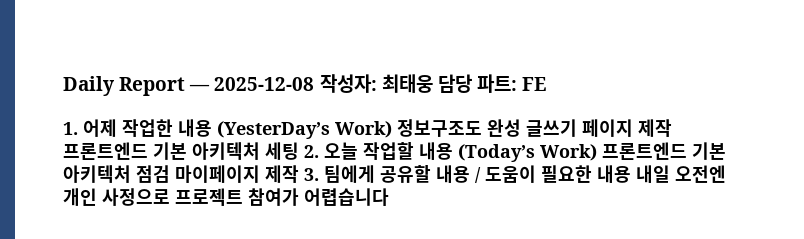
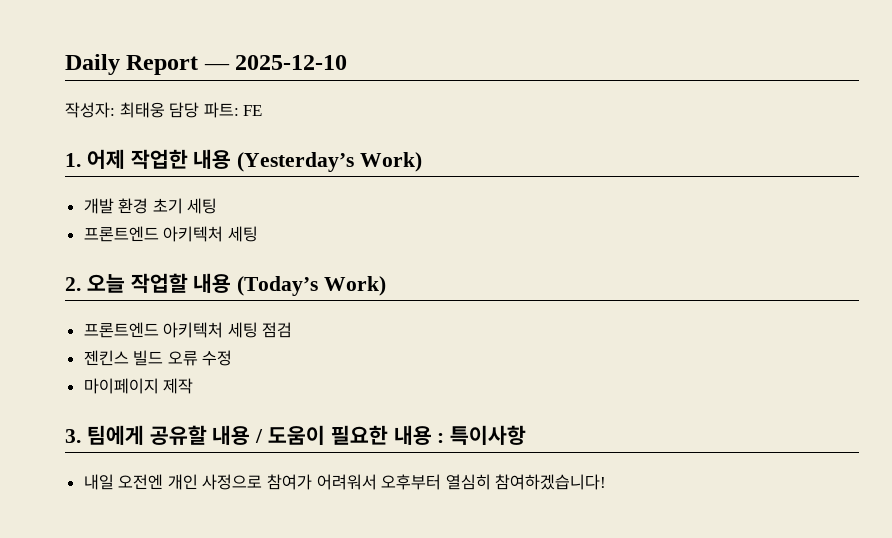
[214,77,315,91] 2025-12-08 -> [235,55,348,70] 2025-12-10 //
[217,119,672,139] [63,142,299,160] (YesterDay’s Work) 정보구조도 완성 글쓰기 페이지 제작 프론트엔드 기본 아키텍처 세팅 -> [237,152,423,172] [83,198,218,214] [83,226,258,242] (Yesterday’s Work) // 개발 환경 초기 세팅 // 프론트엔드 아키텍처 세팅 //
[602,142,726,160] [63,165,170,183] 프론트엔드 기본 아키텍처 점검 -> [83,322,293,338] [83,350,233,366] // 프론트엔드 아키텍처 세팅 점검 // 젠킨스 빌드 오류 수정 //
(299, 174) none -> (194, 386) //
(631, 174) none -> [437,425,527,445] : 특이사항 //
[175,188,389,206] 프로젝트 참여가 어렵습니다 -> [267,474,607,490] 참여가 어려워서 오후부터 열심히 참여하겠습니다!

